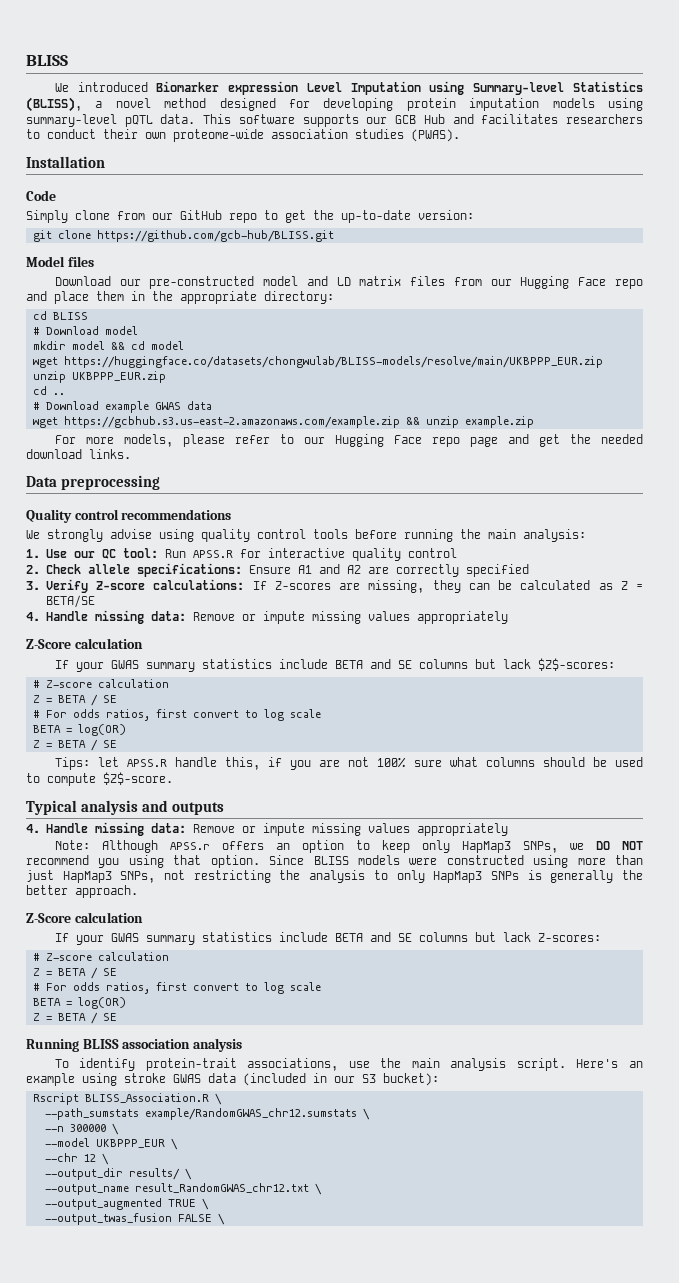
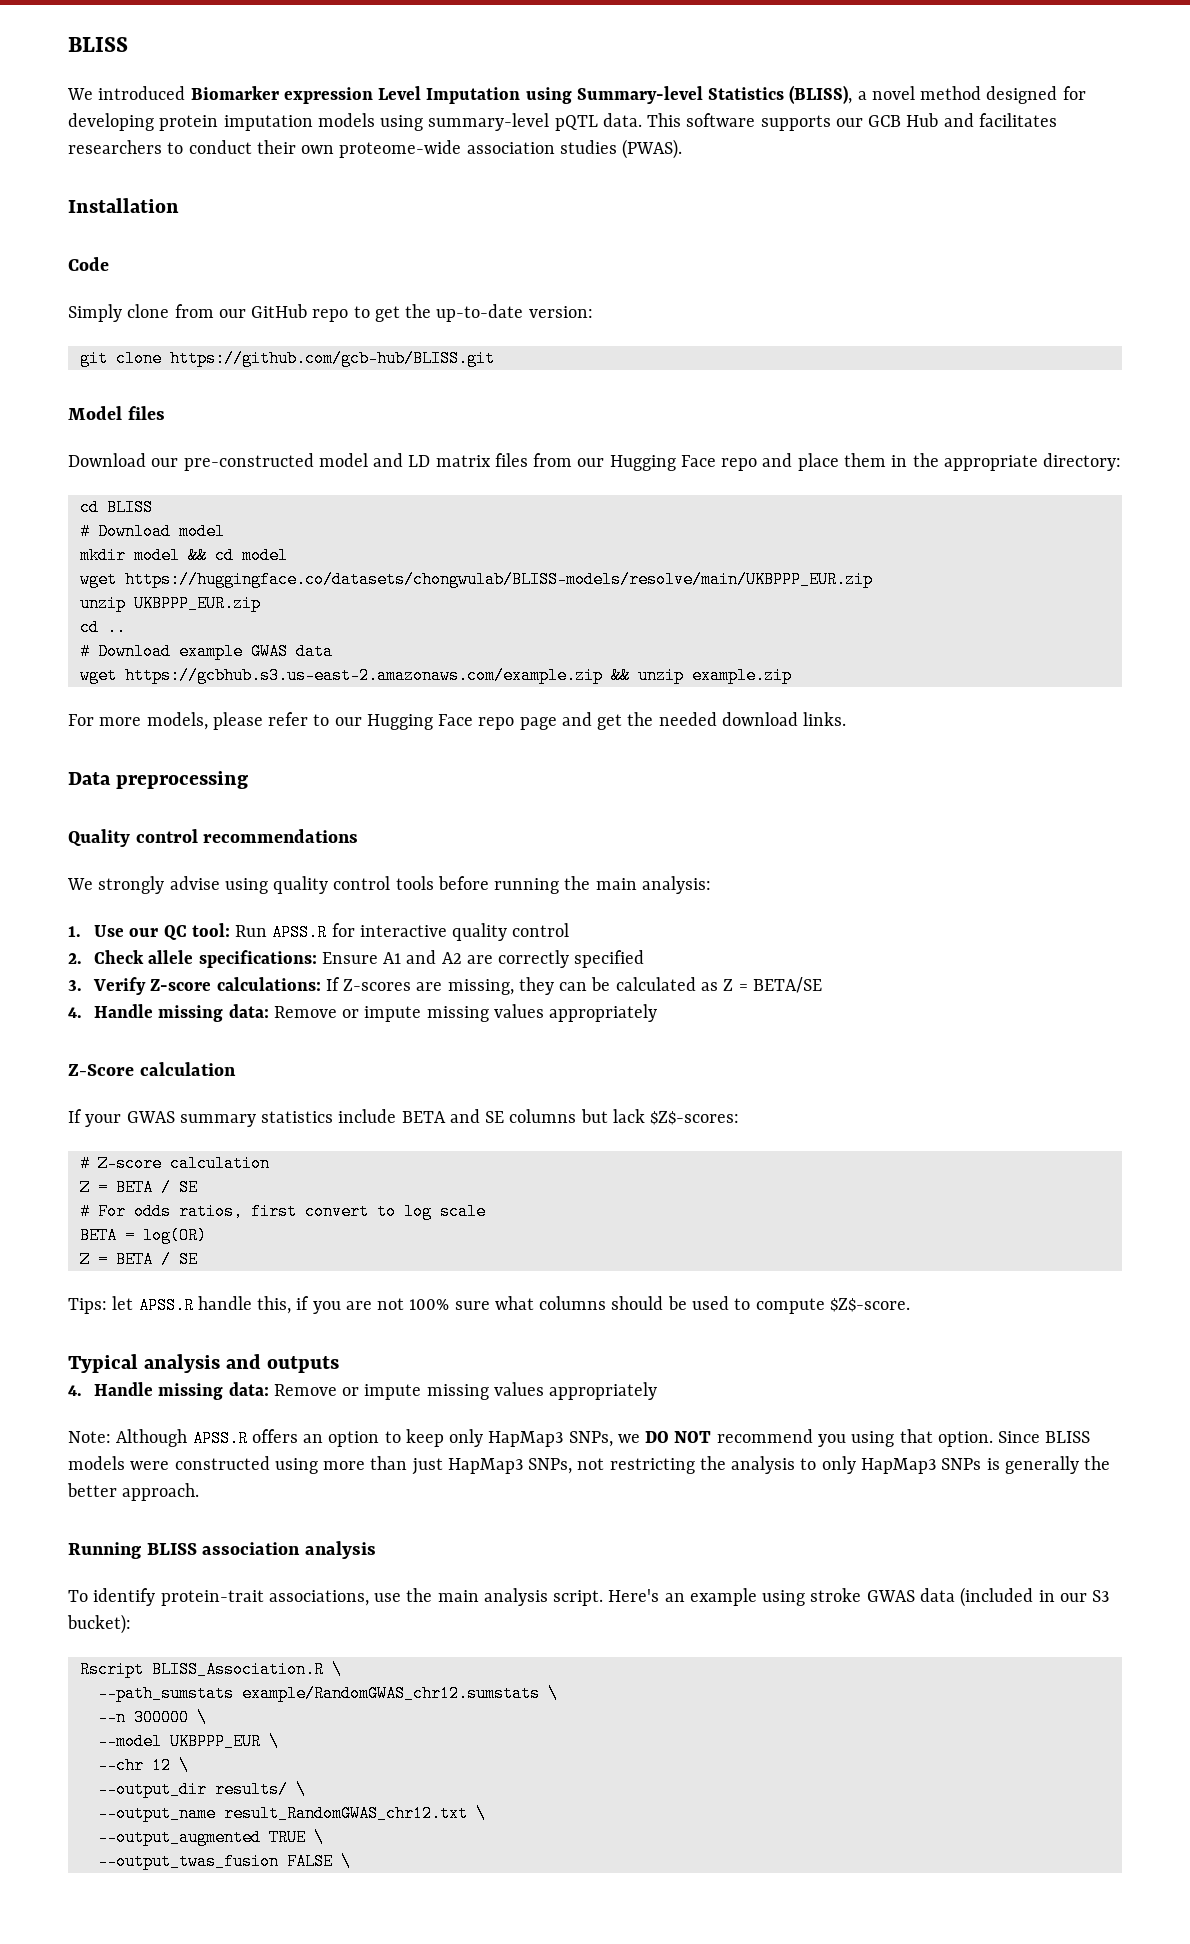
[169,842,210,850] APSS.r -> [192,1430,248,1447] APSS.R
[26,912,143,923] [54,932,601,945] [32,952,169,961] [32,967,117,979] [32,982,321,994] [32,997,126,1009] [32,1012,117,1024] // Z-Score calculation // If your GWAS summary statistics include BETA and SE columns but lack Z-scores: // # Z-score calculation // Z = BETA / SE // # For odds ratios, first convert to log scale // BETA = log(OR) // Z = BETA / SE -> (200, 1492) none

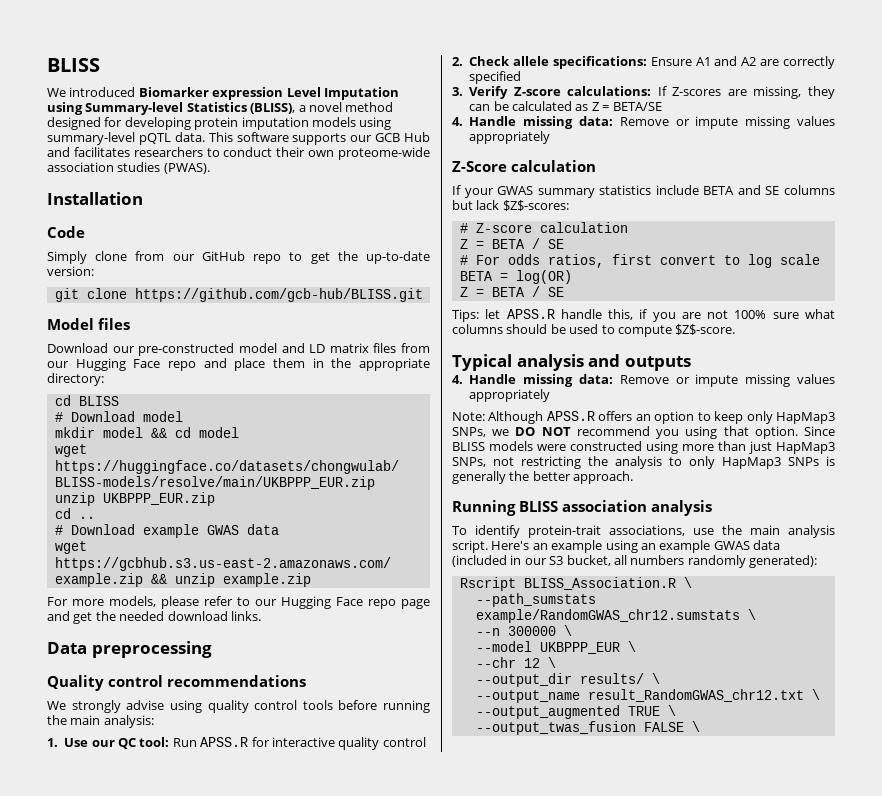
[810,1588,862,1602] stroke -> [640,540,711,553] an example
[67,1614,131,1634] bucket): -> [566,555,817,568] bucket, all numbers randomly generated):

